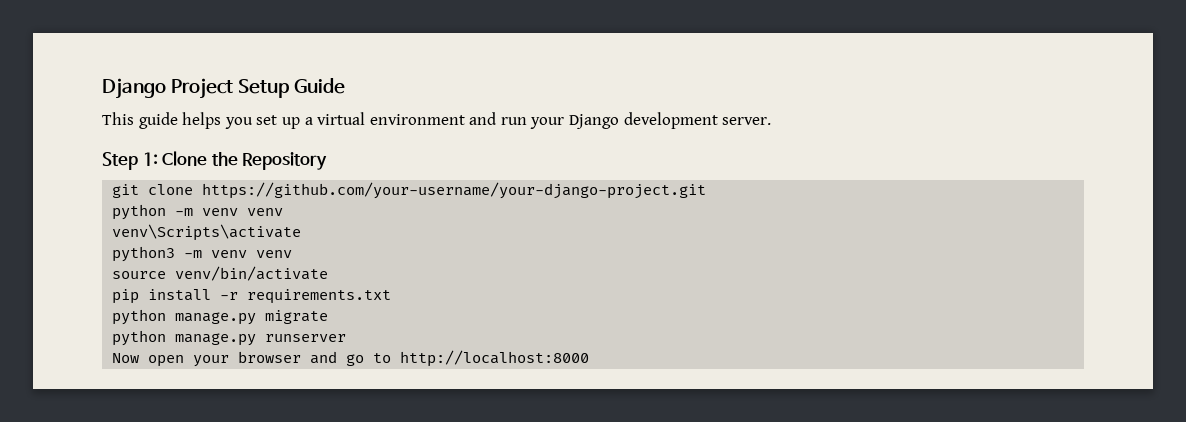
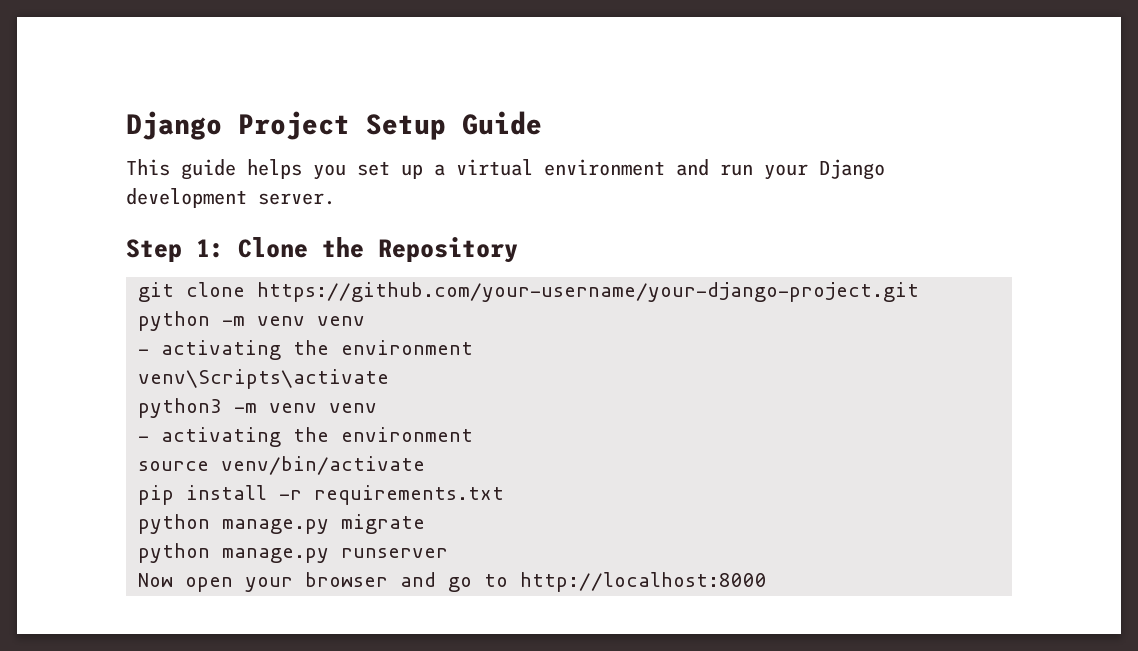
(284, 212) none -> [138,340,473,360] // - activating the environment
(293, 254) none -> [138,427,473,447] // - activating the environment

